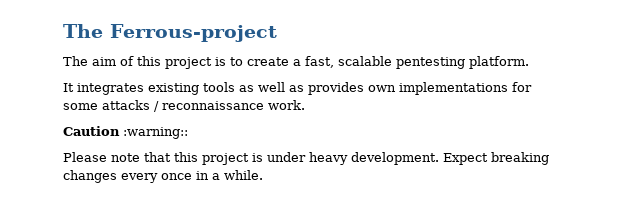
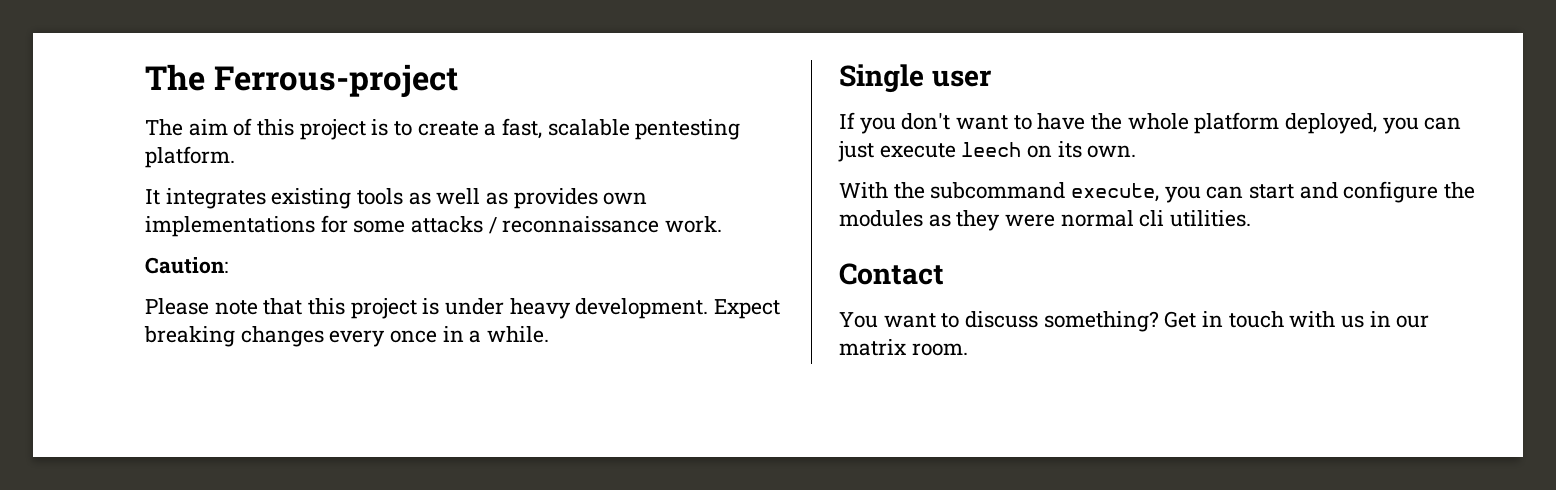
[63,126,188,139] Caution :warning:: -> [145,257,228,274] Caution:
(263, 175) none -> [839,64,991,93] [839,112,1462,134] [838,141,1137,162] [839,181,1476,203] [839,210,1252,231] [839,263,944,285] [839,311,1430,332] [839,339,968,356] // Single user // If you don't want to have the whole platform deployed, you can just execute leech on its own. // With the subcommand execute, you can start and configure the modules as they were normal cli utilities. // Contact // You want to discuss something? Get in touch with us in our matrix room.

